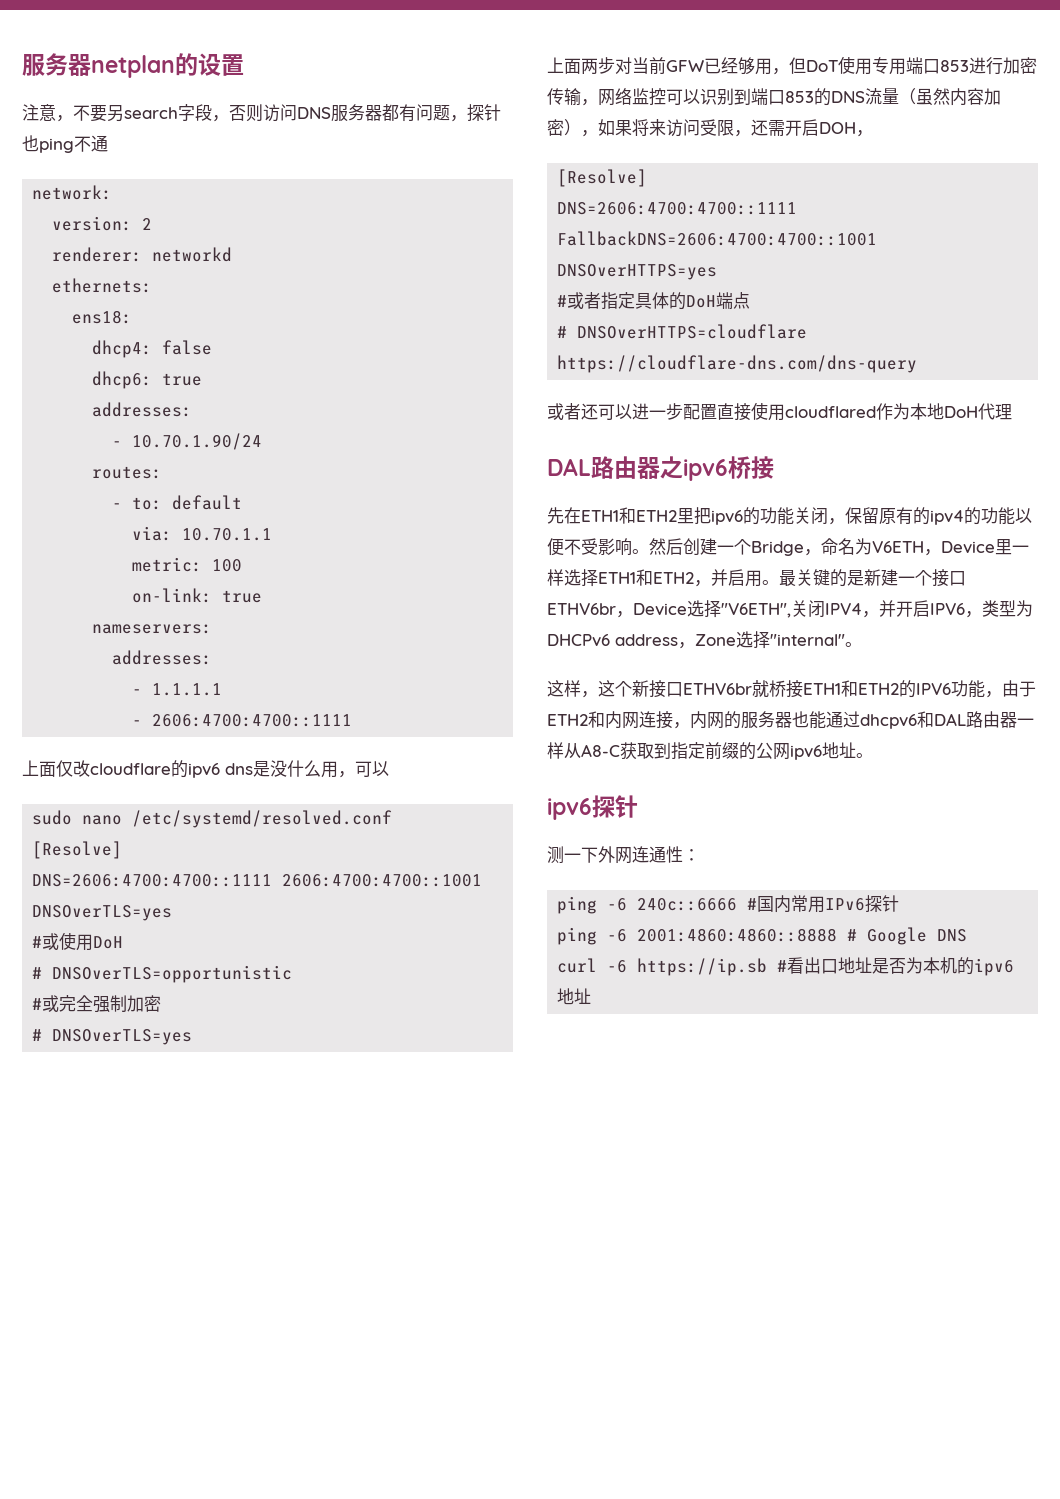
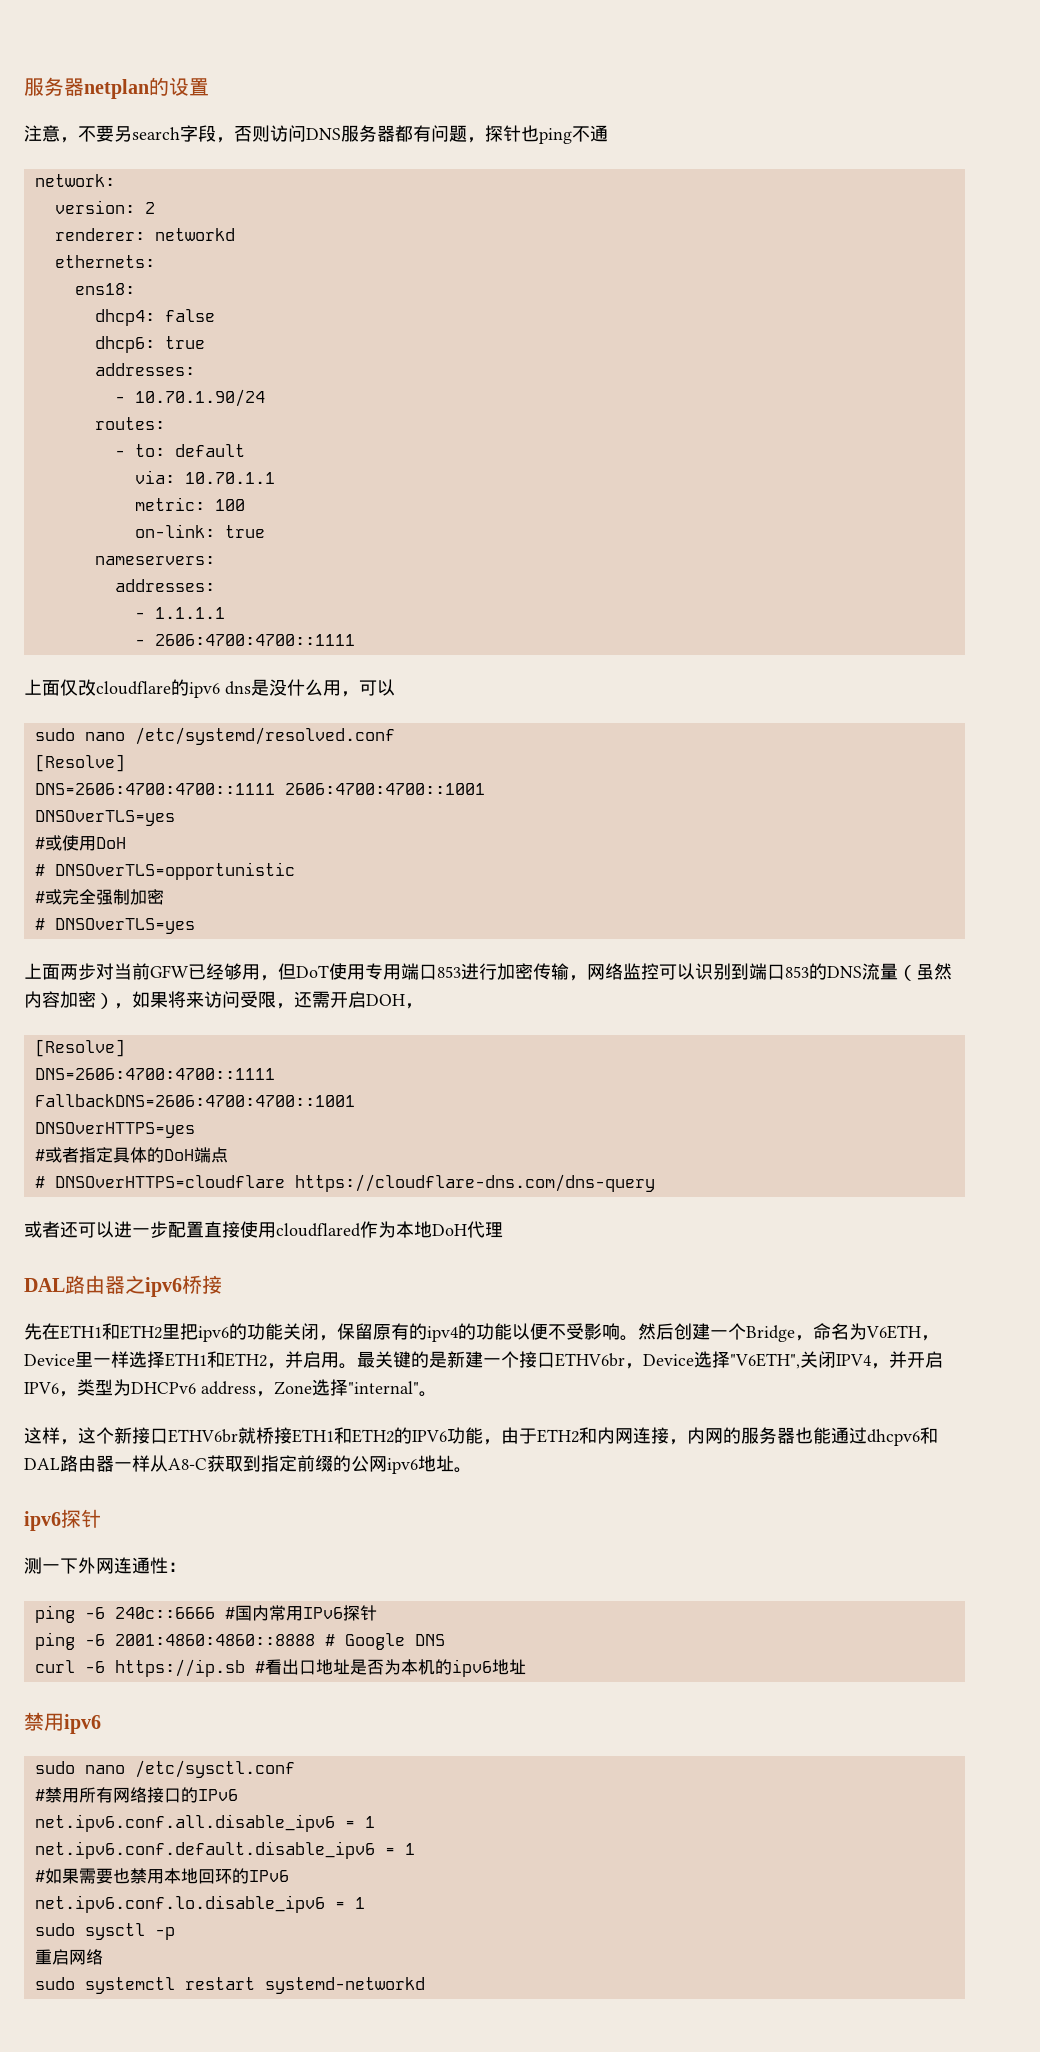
(592, 996) none -> [24,1712,101,1734] [34,1760,295,1778] [34,1787,238,1803] [34,1814,375,1832] [34,1841,415,1859] [34,1868,289,1884] [34,1895,365,1913] [34,1923,175,1940] [34,1949,103,1965] [34,1977,425,1994] // 禁用ipv6 // sudo nano /etc/sysctl.conf // #禁用所有网络接口的IPv6 // net.ipv6.conf.all.disable_ipv6 = 1 // net.ipv6.conf.default.disable_ipv6 = 1 // #如果需要也禁用本地回环的IPv6 // net.ipv6.conf.lo.disable_ipv6 = 1 // sudo sysctl -p // 重启网络 // sudo systemctl restart systemd-networkd

